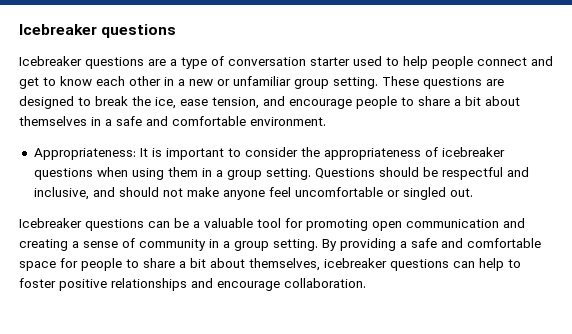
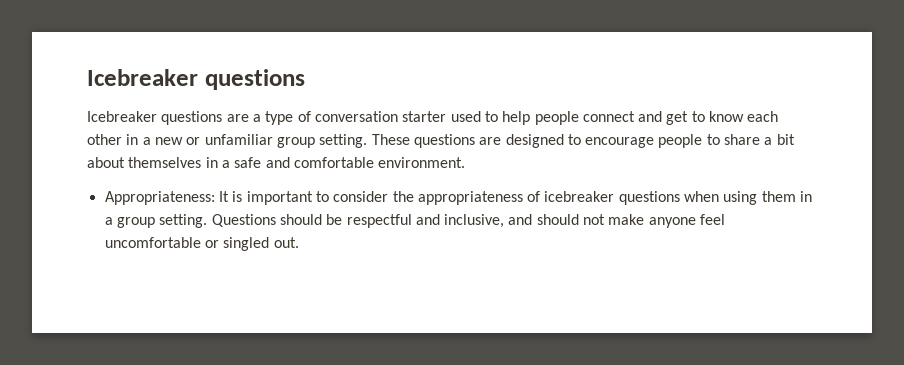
[95,96,285,109] break the ice, ease tension, and -> (581, 139) none
[19,218,525,231] [19,238,541,251] [19,258,521,271] [19,278,366,291] // Icebreaker questions can be a valuable tool for promoting open communication and creating a sense of community in a group setting. By providing a safe and comfortable space for people to share a bit about themselves, icebreaker questions can help to foster positive relationships and encourage collaboration. -> (299, 242) none

